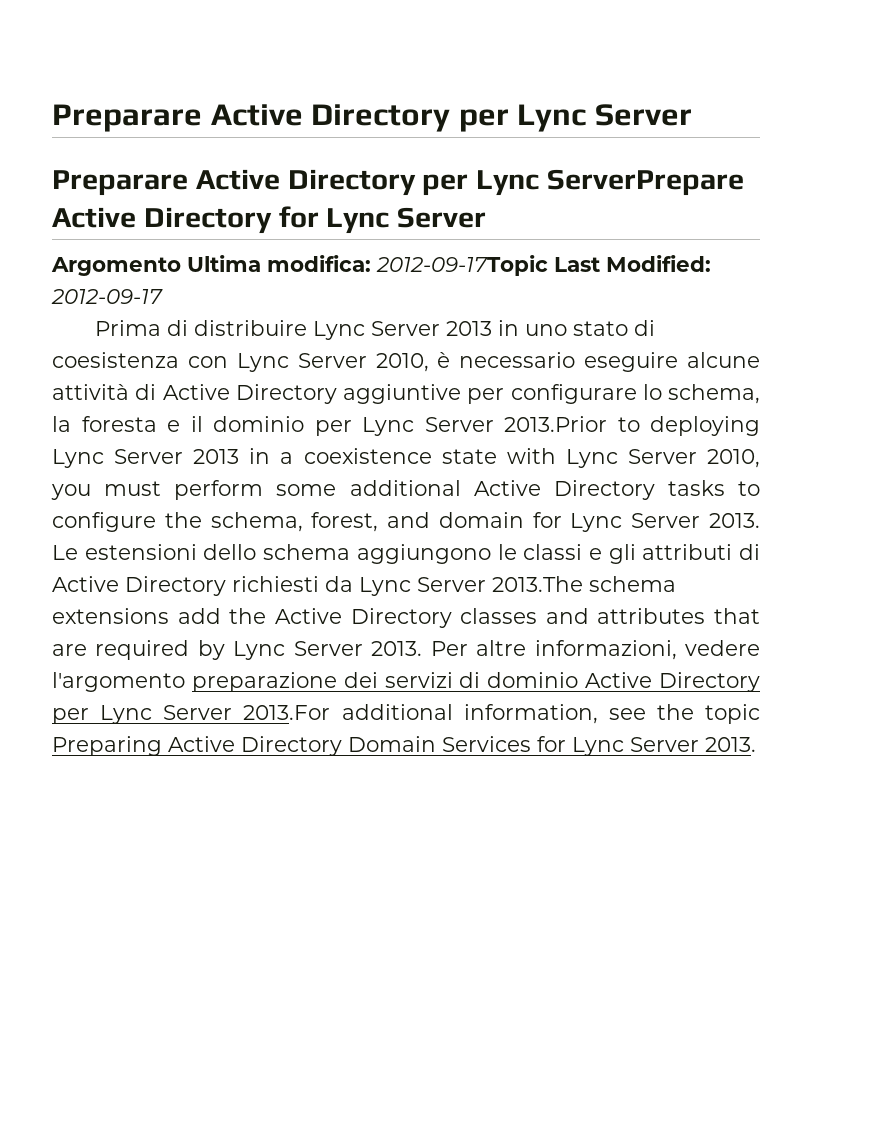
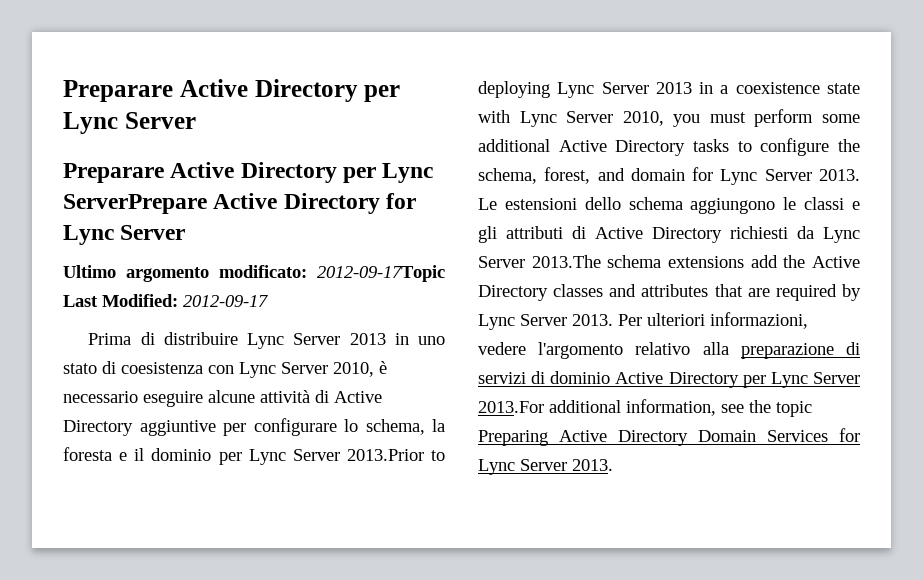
[51,255,371,276] Argomento Ultima modifica: -> [63,265,307,282] Ultimo argomento modificato:
[476,640,527,656] altre -> [647,313,705,326] ulteriori
[191,672,378,692] preparazione dei -> [635,342,860,359] relativo alla preparazione di

